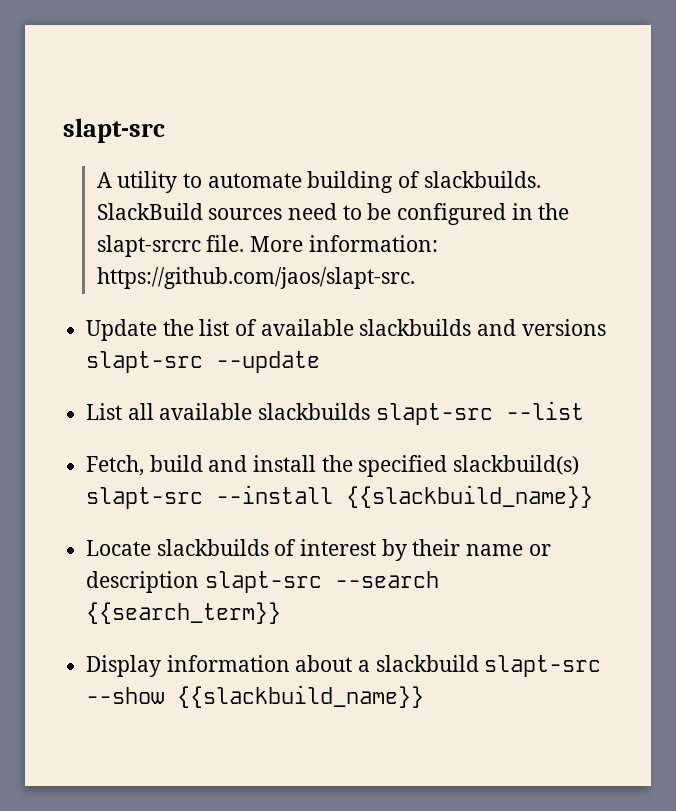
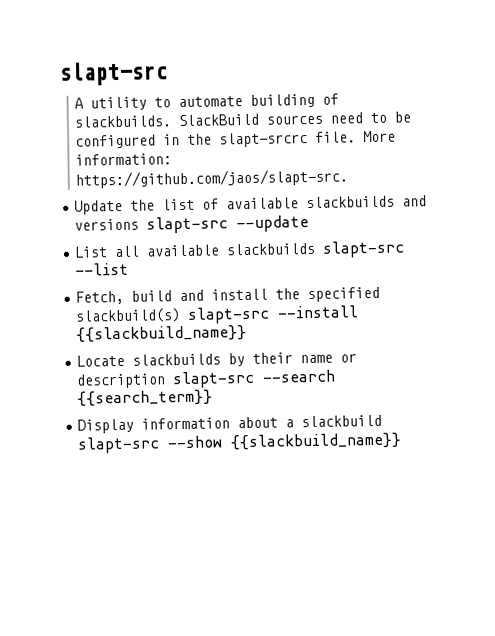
[274,539,377,556] of interest -> (222, 359) none

